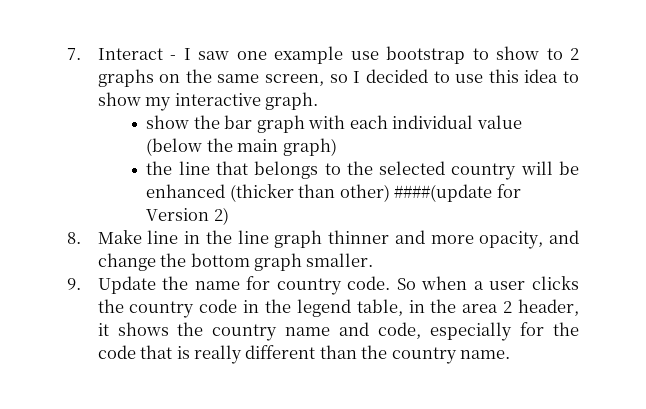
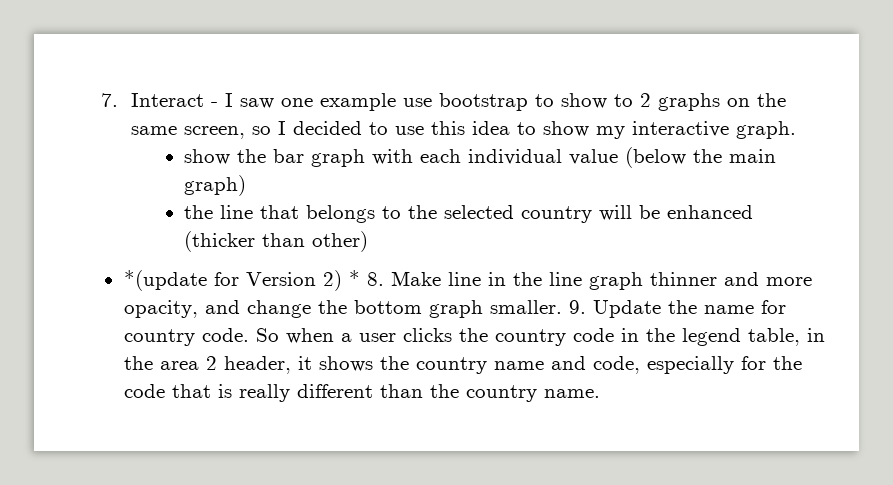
[394,184,493,202] ####(update -> [123,270,207,291] // *(update
(229, 216) // -> [348,270,360,286] *
(374, 260) // -> (562, 307) none

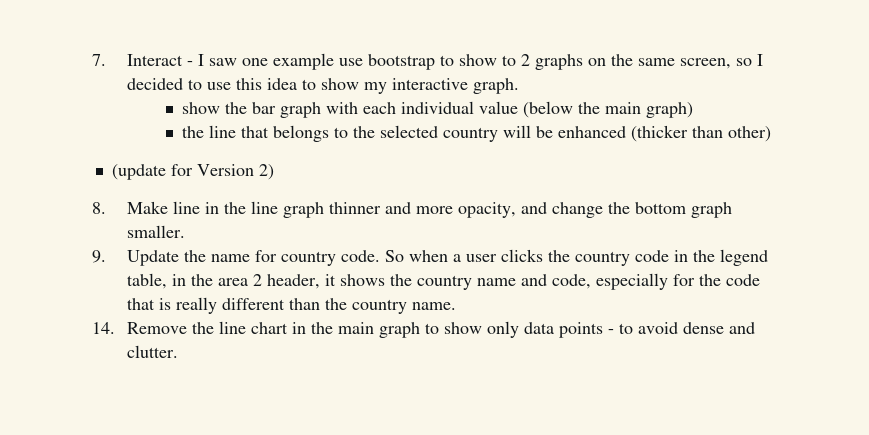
[123,270,207,291] *(update -> [111,164,166,180] (update
[348,270,360,286] * -> (274, 172) //
(562, 307) none -> (186, 231) //
(600, 393) none -> [92,321,756,338] [127,345,179,358] // 14. Remove the line chart in the main graph to show only data points - to avoid dense and clutter.

